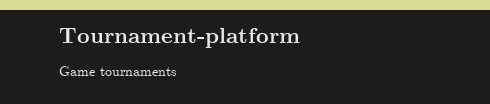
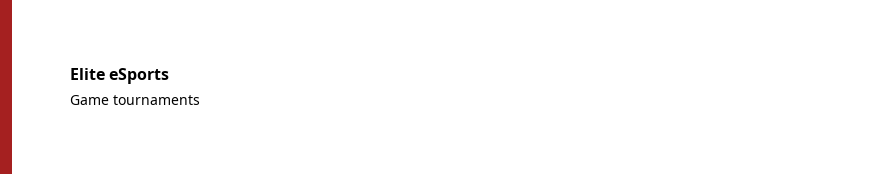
[59,28,300,48] Tournament-platform -> [70,68,170,84] Elite eSports

